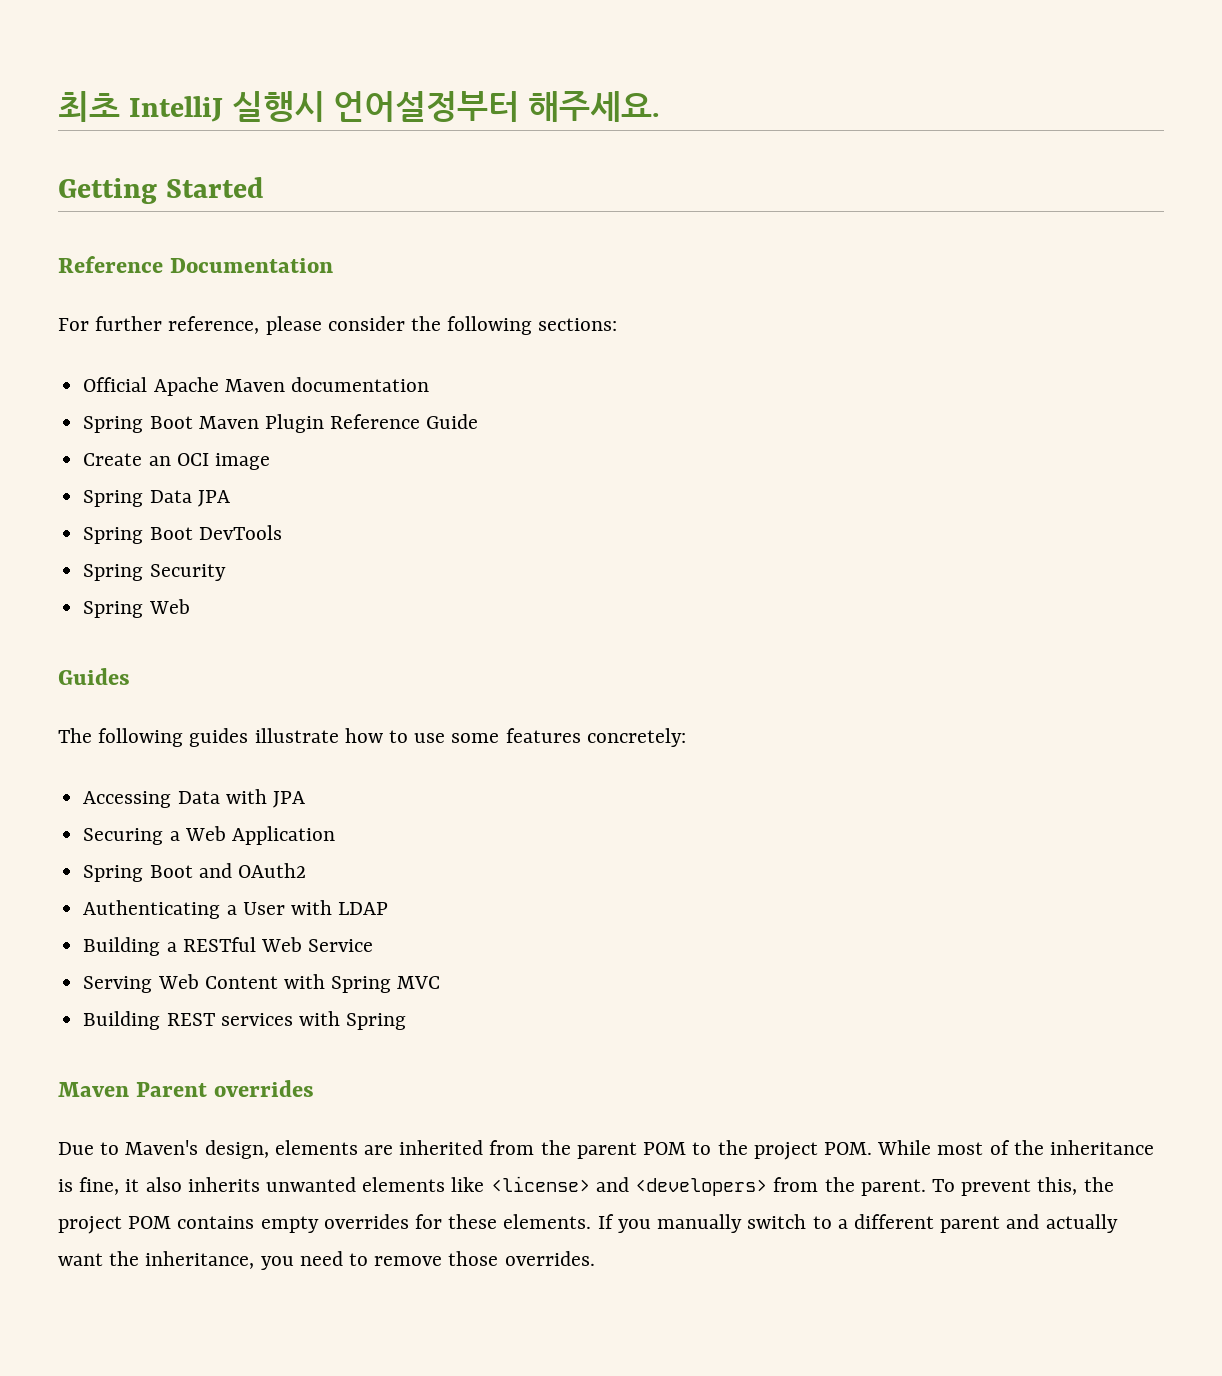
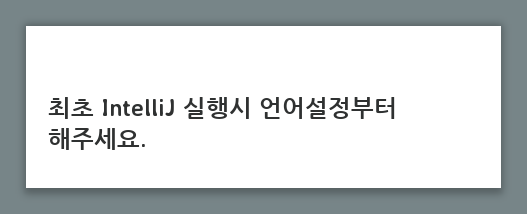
[58,177,264,204] [58,256,334,273] [58,316,618,335] [83,377,429,396] [83,414,479,433] [83,453,270,470] [83,490,230,507] [83,525,282,544] [83,564,226,581] [83,599,190,618] [58,668,130,685] [58,728,686,747] [83,789,305,808] [83,826,335,845] [83,863,306,882] [83,900,389,919] [83,937,374,956] [83,974,441,993] [83,1011,407,1030] [58,1080,315,1097] [58,1140,1154,1160] [58,1176,1114,1196] [58,1214,1118,1234] [58,1251,595,1270] // Getting Started // Reference Documentation // For further reference, please consider the following sections: // Official Apache Maven documentation // Spring Boot Maven Plugin Reference Guide // Create an OCI image // Spring Data JPA // Spring Boot DevTools // Spring Security // Spring Web // Guides // The following guides illustrate how to use some features concretely: // Accessing Data with JPA // Securing a Web Application // Spring Boot and OAuth2 // Authenticating a User with LDAP // Building a RESTful Web Service // Serving Web Content with Spring MVC // Building REST services with Spring // Maven Parent overrides // Due to Maven's design, elements are inherited from the parent POM to the project POM. While most of the inheritance is fine, it also inherits unwanted elements like <license> and <developers> from the parent. To prevent this, the project POM contains empty overrides for these elements. If you manually switch to a different parent and actually want the inheritance, you need to remove those overrides. -> (146, 139) none

